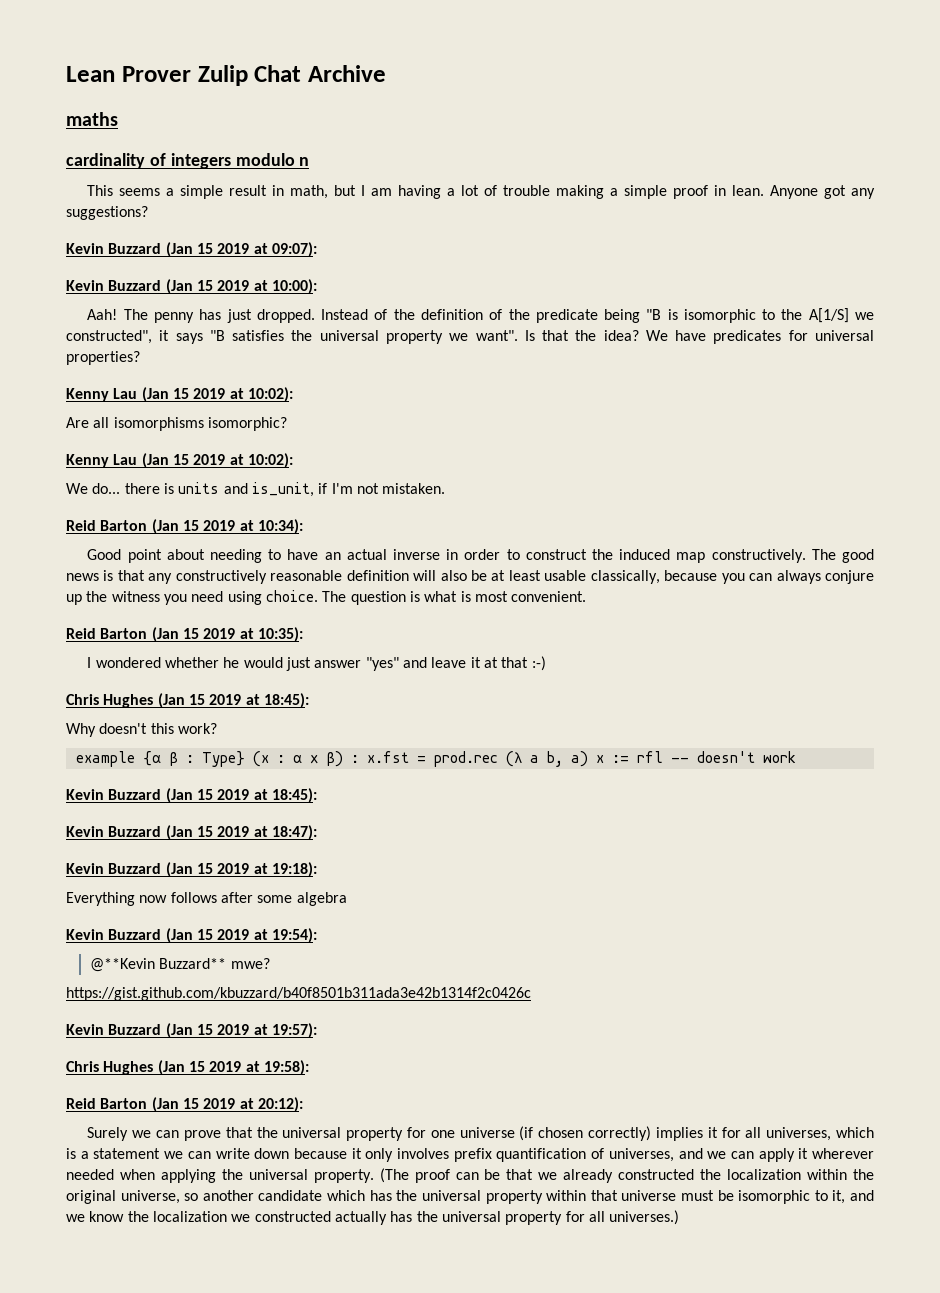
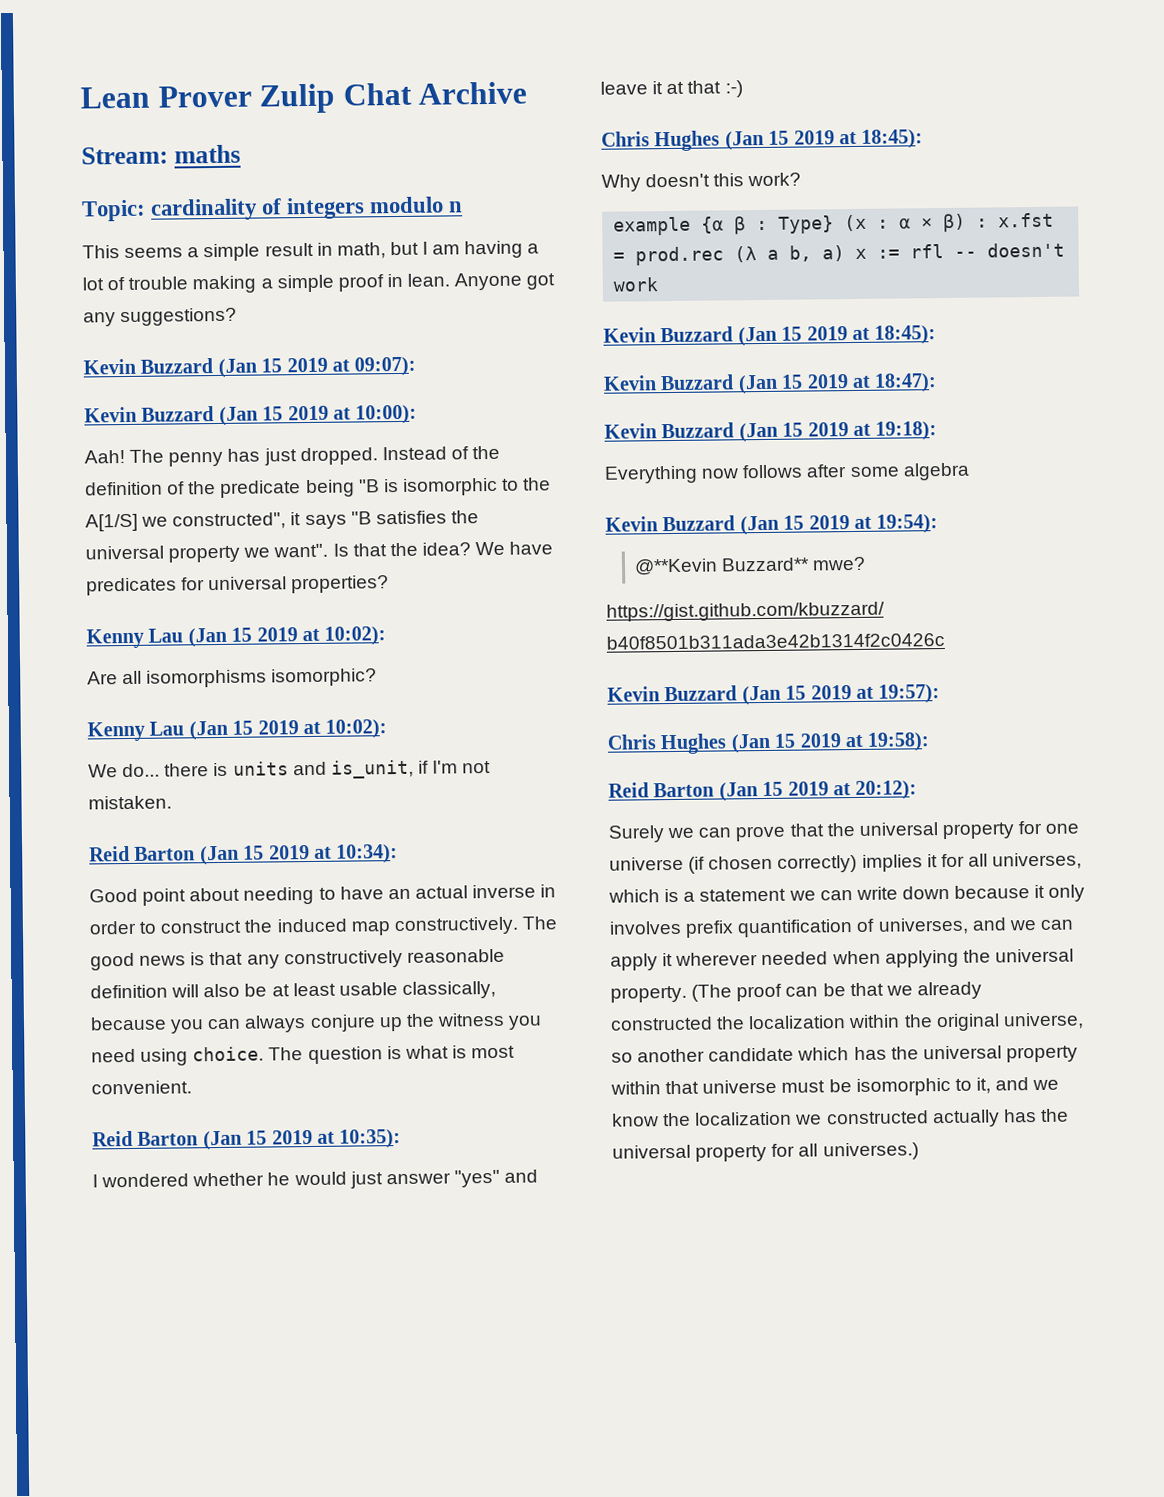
(386, 73) none -> [81,146,168,165] Stream:
(118, 119) none -> [81,199,146,222] Topic:

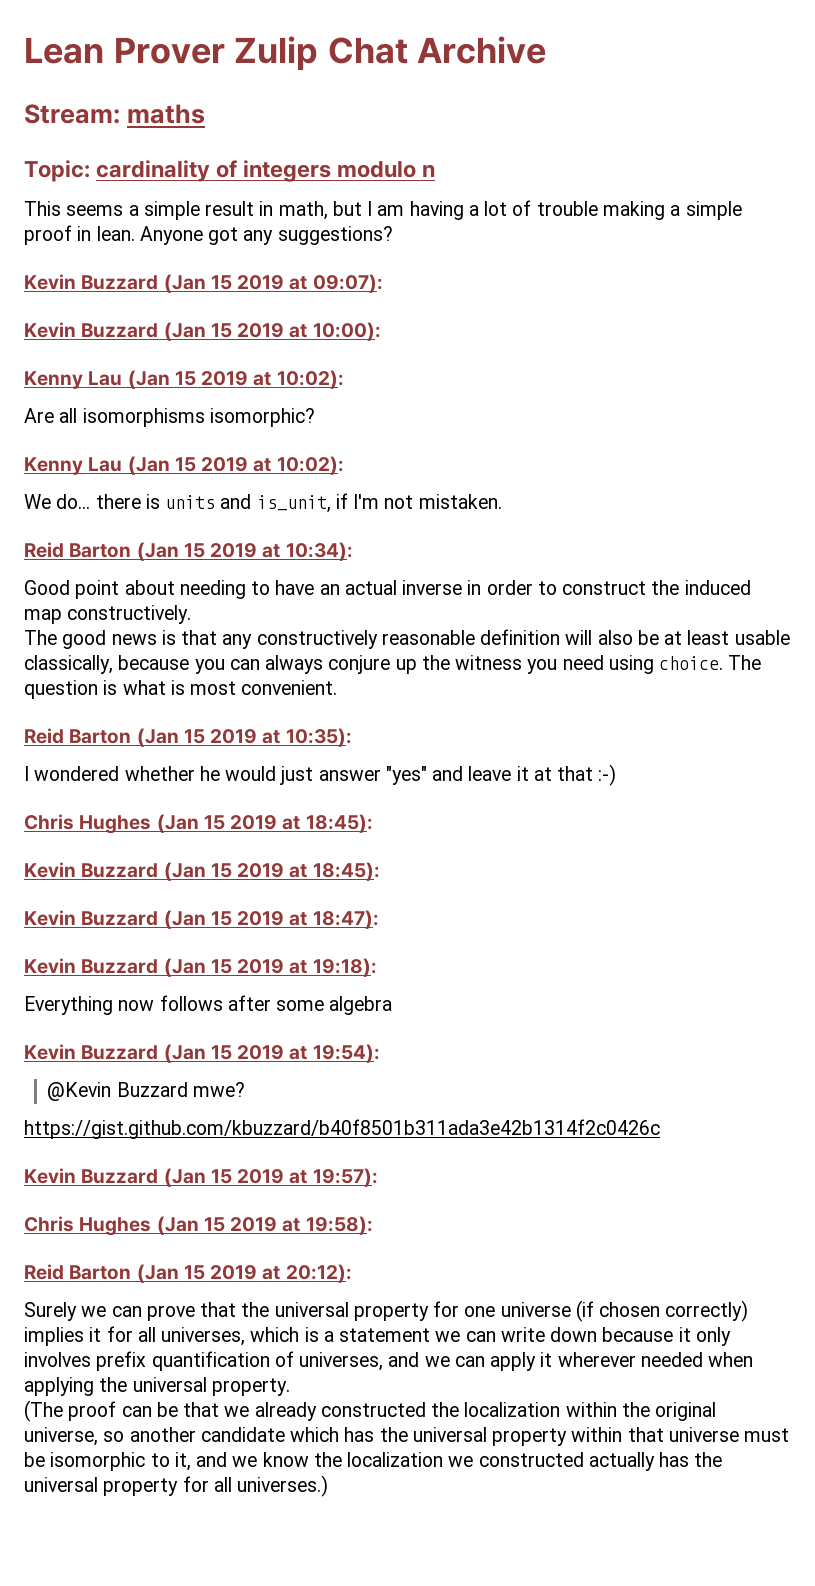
[84,445,501,467] [85,477,552,498] [85,510,479,532] [85,541,554,563] [86,575,390,596] // Aah! The penny has just dropped. Instead of the definition of the predicate being "B is isomorphic to the A[1/S] we constructed", it says "B satisfies the universal property we want". Is that the idea? We have predicates for universal properties? -> (381, 331) none
(519, 926) none -> (192, 614) //
[601,172,802,192] [613,212,1055,236] [613,242,1066,266] [613,277,659,292] // Why doesn't this work? // example {α β : Type} (x : α × β) : x.fst = prod.rec (λ a b, a) x := rfl -- doesn't work -> (373, 823) none
[634,557,811,576] @**Kevin Buzzard** -> [47,1082,188,1101] @Kevin Buzzard
(687, 994) none -> (290, 1387) //

